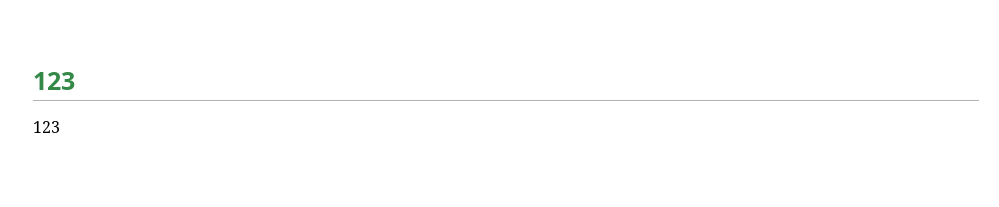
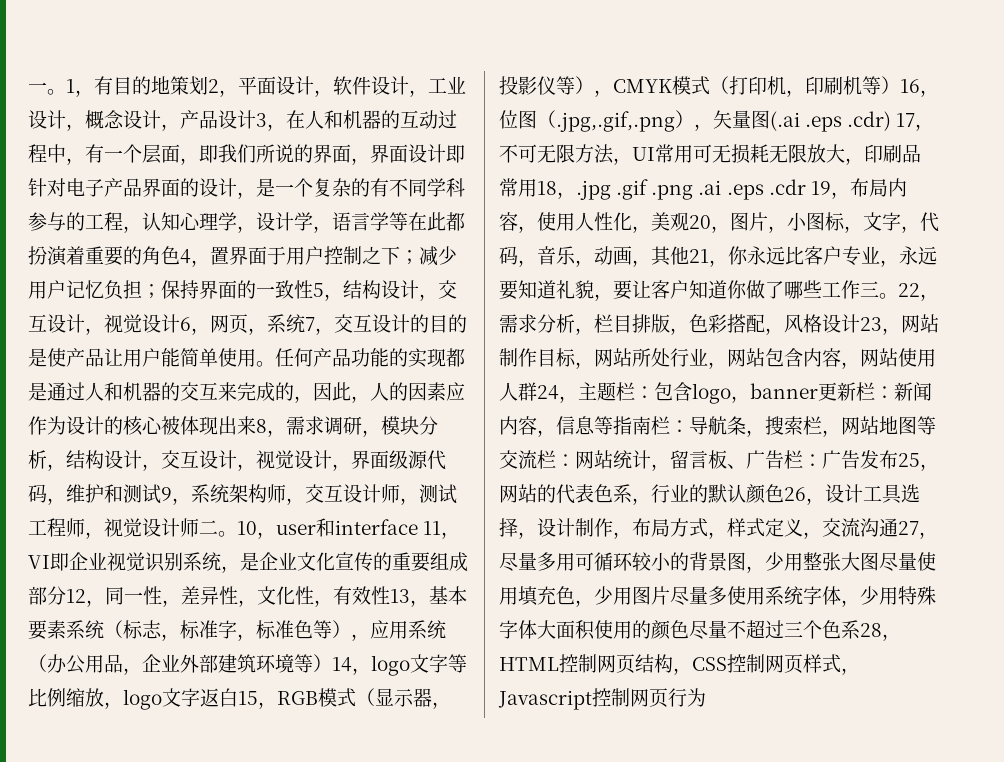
[33,72,75,90] [33,121,60,133] 123 // 123 -> [28,76,466,97] [28,110,457,131] [28,144,465,165] [28,178,465,199] [28,212,465,233] [28,246,457,267] [28,280,457,301] [28,314,467,335] [28,348,465,368] [28,382,465,403] [28,416,438,437] [28,450,446,471] [28,484,457,505] [28,518,461,539] [28,552,468,573] [28,586,467,607] [28,620,446,641] [28,654,467,676] [28,688,451,710] [499,76,939,97] [499,110,935,132] [499,144,921,165] [499,178,907,200] [499,212,939,233] [499,246,937,267] [499,280,939,301] [499,314,939,335] [499,348,936,369] [499,382,932,404] [499,416,936,437] [499,450,939,471] [499,484,920,505] [499,518,938,539] [499,552,936,573] [499,586,936,607] [499,620,901,641] [499,654,860,675] [498,688,706,710] 一。1，有目的地策划2，平面设计，软件设计，工业设计，概念设计，产品设计3，在人和机器的互动过程中，有一个层面，即我们所说的界面，界面设计即针对电子产品界面的设计，是一个复杂的有不同学科参与的工程，认知心理学，设计学，语言学等在此都扮演着重要的角色4，置界面于用户控制之下；减少用户记忆负担；保持界面的一致性5，结构设计，交互设计，视觉设计6，网页，系统7，交互设计的目的是使产品让用户能简单使用。任何产品功能的实现都是通过人和机器的交互来完成的，因此，人的因素应作为设计的核心被体现出来8，需求调研，模块分析，结构设计，交互设计，视觉设计，界面级源代码，维护和测试9，系统架构师，交互设计师，测试工程师，视觉设计师二。10，user和interface 11，VI即企业视觉识别系统，是企业文化宣传的重要组成部分12，同一性，差异性，文化性，有效性13，基本要素系统（标志，标准字，标准色等），应用系统（办公用品，企业外部建筑环境等）14，logo文字等比例缩放，logo文字返白15，RGB模式（显示器，投影仪等），CMYK模式（打印机，印刷机等）16，位图（.jpg,.gif,.png），矢量图(.ai .eps .cdr) 17，不可无限方法，UI常用可无损耗无限放大，印刷品常用18，.jpg .gif .png .ai .eps .cdr 19，布局内容，使用人性化，美观20，图片，小图标，文字，代码，音乐，动画，其他21，你永远比客户专业，永远要知道礼貌，要让客户知道你做了哪些工作三。22，需求分析，栏目排版，色彩搭配，风格设计23，网站制作目标，网站所处行业，网站包含内容，网站使用人群24，主题栏：包含logo，banner更新栏：新闻内容，信息等指南栏：导航条，搜索栏，网站地图等交流栏：网站统计，留言板、广告栏：广告发布25，网站的代表色系，行业的默认颜色26，设计工具选择，设计制作，布局方式，样式定义，交流沟通27，尽量多用可循环较小的背景图，少用整张大图尽量使用填充色，少用图片尽量多使用系统字体，少用特殊字体大面积使用的颜色尽量不超过三个色系28，HTML控制网页结构，CSS控制网页样式，Javascript控制网页行为

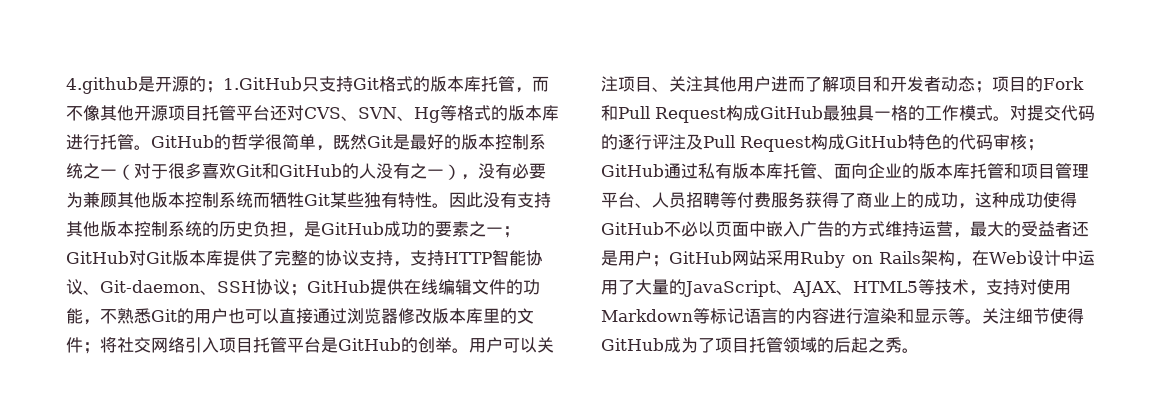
[28,76,466,97] [28,110,457,131] [28,144,465,165] [28,178,465,199] [28,212,465,233] [28,246,457,267] [28,280,457,301] [28,314,467,335] [28,348,465,368] [28,382,465,403] [28,416,438,437] [28,450,446,471] [28,484,457,505] [28,518,461,539] [28,552,468,573] [28,586,467,607] [28,620,446,641] [28,654,467,676] [28,688,451,710] [499,76,939,97] [499,110,935,132] [499,144,921,165] [499,178,907,200] [499,212,939,233] [499,246,937,267] [499,280,939,301] [499,314,939,335] [499,348,936,369] [499,382,932,404] [499,416,936,437] [499,450,939,471] [499,484,920,505] [499,518,938,539] [499,552,936,573] [499,586,936,607] [499,620,901,641] [499,654,860,675] [498,688,706,710] 一。1，有目的地策划2，平面设计，软件设计，工业设计，概念设计，产品设计3，在人和机器的互动过程中，有一个层面，即我们所说的界面，界面设计即针对电子产品界面的设计，是一个复杂的有不同学科参与的工程，认知心理学，设计学，语言学等在此都扮演着重要的角色4，置界面于用户控制之下；减少用户记忆负担；保持界面的一致性5，结构设计，交互设计，视觉设计6，网页，系统7，交互设计的目的是使产品让用户能简单使用。任何产品功能的实现都是通过人和机器的交互来完成的，因此，人的因素应作为设计的核心被体现出来8，需求调研，模块分析，结构设计，交互设计，视觉设计，界面级源代码，维护和测试9，系统架构师，交互设计师，测试工程师，视觉设计师二。10，user和interface 11，VI即企业视觉识别系统，是企业文化宣传的重要组成部分12，同一性，差异性，文化性，有效性13，基本要素系统（标志，标准字，标准色等），应用系统（办公用品，企业外部建筑环境等）14，logo文字等比例缩放，logo文字返白15，RGB模式（显示器，投影仪等），CMYK模式（打印机，印刷机等）16，位图（.jpg,.gif,.png），矢量图(.ai .eps .cdr) 17，不可无限方法，UI常用可无损耗无限放大，印刷品常用18，.jpg .gif .png .ai .eps .cdr 19，布局内容，使用人性化，美观20，图片，小图标，文字，代码，音乐，动画，其他21，你永远比客户专业，永远要知道礼貌，要让客户知道你做了哪些工作三。22，需求分析，栏目排版，色彩搭配，风格设计23，网站制作目标，网站所处行业，网站包含内容，网站使用人群24，主题栏：包含logo，banner更新栏：新闻内容，信息等指南栏：导航条，搜索栏，网站地图等交流栏：网站统计，留言板、广告栏：广告发布25，网站的代表色系，行业的默认颜色26，设计工具选择，设计制作，布局方式，样式定义，交流沟通27，尽量多用可循环较小的背景图，少用整张大图尽量使用填充色，少用图片尽量多使用系统字体，少用特殊字体大面积使用的颜色尽量不超过三个色系28，HTML控制网页结构，CSS控制网页样式，Javascript控制网页行为 -> [66,76,549,94] [66,105,559,123] [66,134,546,151] [66,163,546,180] [66,192,551,208] [66,221,520,238] [66,249,543,267] [66,279,540,296] [66,308,534,325] [66,337,554,354] [601,76,1084,93] [601,105,1095,123] [601,134,1044,152] [601,163,1089,179] [601,192,1077,209] [601,221,1089,238] [601,250,1095,268] [601,279,1071,297] [601,308,1084,324] [601,337,919,353] 4.github是开源的；1.GitHub只支持Git格式的版本库托管，而不像其他开源项目托管平台还对CVS、SVN、Hg等格式的版本库进行托管。GitHub的哲学很简单，既然Git是最好的版本控制系统之一（对于很多喜欢Git和GitHub的人没有之一），没有必要为兼顾其他版本控制系统而牺牲Git某些独有特性。因此没有支持其他版本控制系统的历史负担，是GitHub成功的要素之一；GitHub对Git版本库提供了完整的协议支持，支持HTTP智能协议、Git-daemon、SSH协议；GitHub提供在线编辑文件的功能，不熟悉Git的用户也可以直接通过浏览器修改版本库里的文件；将社交网络引入项目托管平台是GitHub的创举。用户可以关注项目、关注其他用户进而了解项目和开发者动态；项目的Fork和Pull Request构成GitHub最独具一格的工作模式。对提交代码的逐行评注及Pull Request构成GitHub特色的代码审核；GitHub通过私有版本库托管、面向企业的版本库托管和项目管理平台、人员招聘等付费服务获得了商业上的成功，这种成功使得GitHub不必以页面中嵌入广告的方式维持运营，最大的受益者还是用户；GitHub网站采用Ruby on Rails架构，在Web设计中运用了大量的JavaScript、AJAX、HTML5等技术，支持对使用Markdown等标记语言的内容进行渲染和显示等。关注细节使得GitHub成为了项目托管领域的后起之秀。

